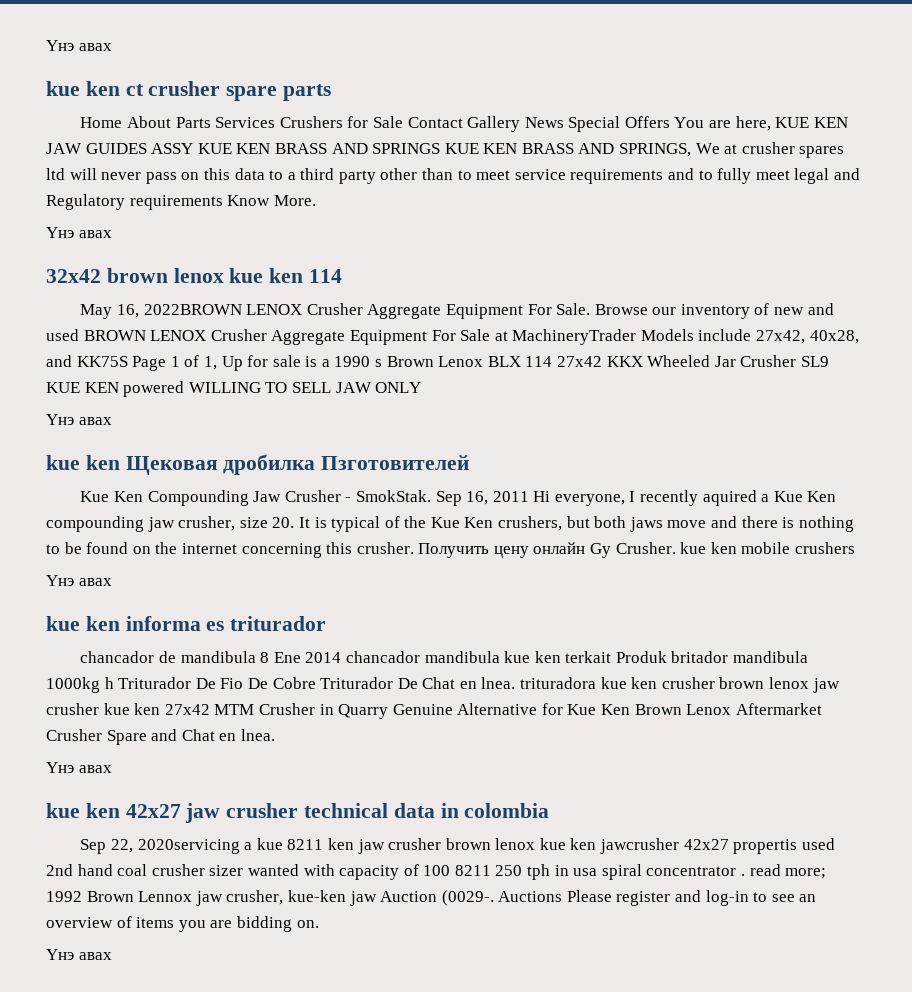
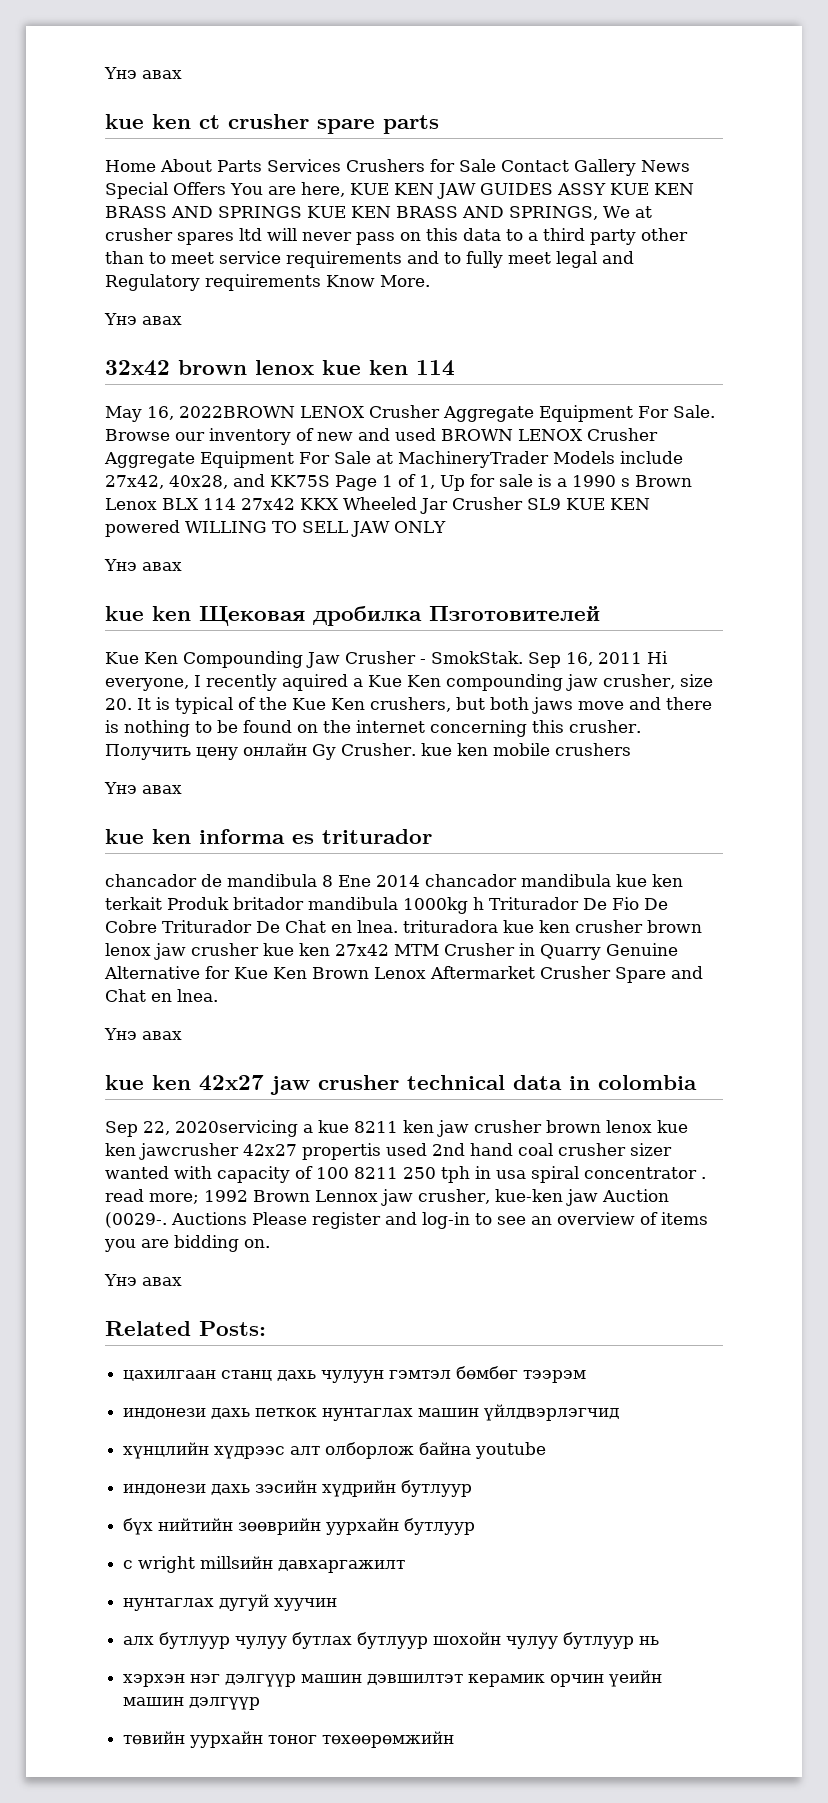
(112, 956) none -> [105,1321,266,1336] [123,1366,587,1383] [123,1404,620,1421] [123,1442,547,1459] [123,1480,473,1497] [123,1518,476,1535] [123,1556,406,1573] [123,1594,338,1611] [123,1632,660,1649] [123,1670,663,1687] [123,1697,261,1710] [123,1731,455,1748] // Related Posts: // цахилгаан станц дахь чулуун гэмтэл бөмбөг тээрэм // индонези дахь петкок нунтаглах машин үйлдвэрлэгчид // хүнцлийн хүдрээс алт олборлож байна youtube // индонези дахь зэсийн хүдрийн бутлуур // бүх нийтийн зөөврийн уурхайн бутлуур // c wright millsийн давхаргажилт // нунтаглах дугуй хуучин // алх бутлуур чулуу бутлах бутлуур шохойн чулуу бутлуур нь // хэрхэн нэг дэлгүүр машин дэвшилтэт керамик орчин үеийн машин дэлгүүр // төвийн уурхайн тоног төхөөрөмжийн

